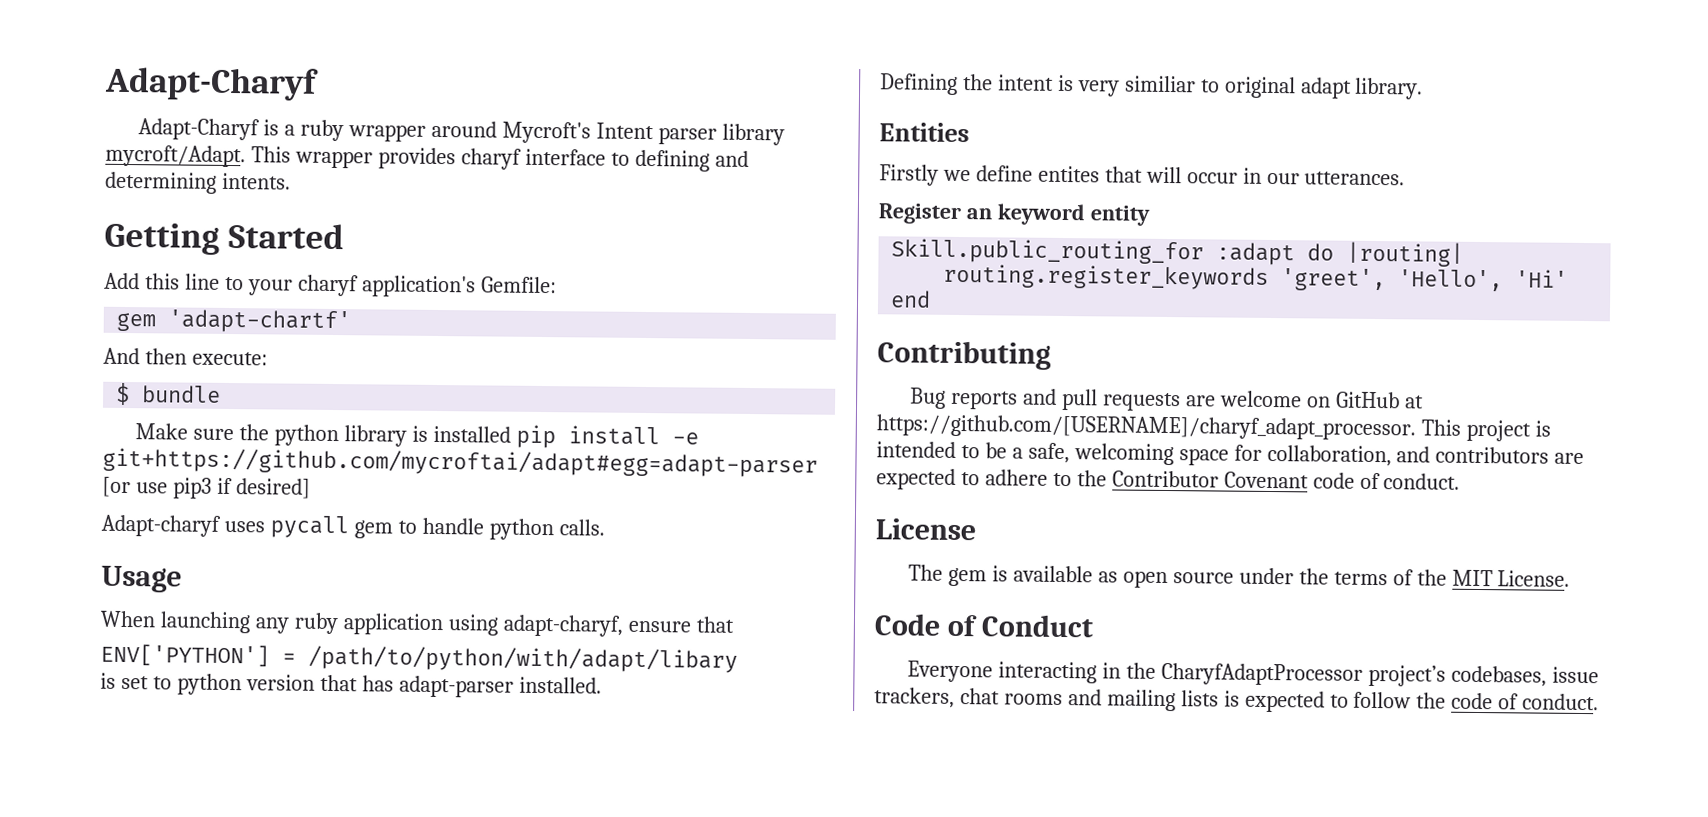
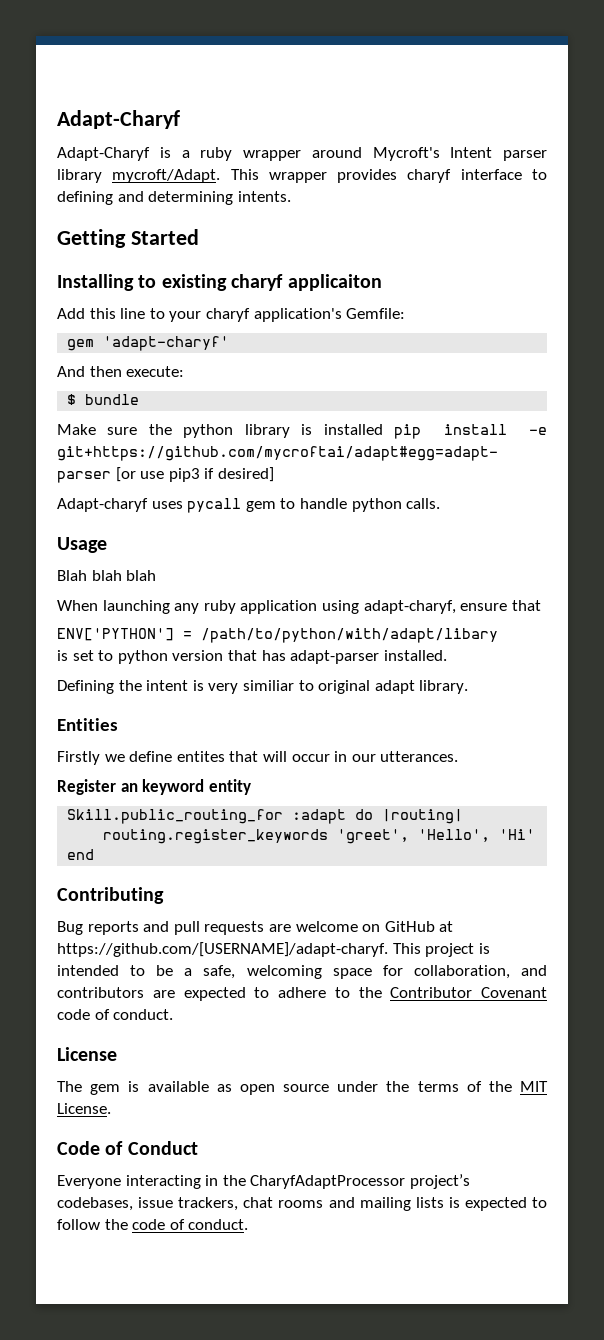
(345, 236) none -> [57,274,382,291] // Installing to existing charyf applicaiton
[168,309,352,334] 'adapt-chartf' -> [103,336,230,351] 'adapt-charyf'
(182, 579) none -> [57,570,157,581] // Blah blah blah
[876,414,1416,441] https://github.com/[USERNAME]/charyf_adapt_processor. -> [57,942,388,957] https://github.com/[USERNAME]/adapt-charyf.

